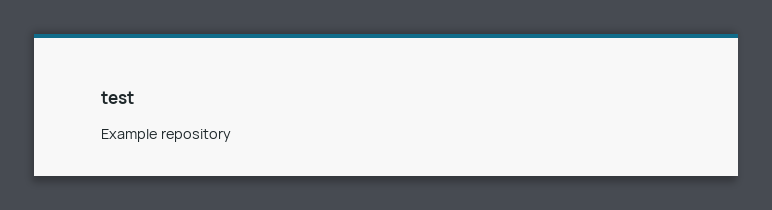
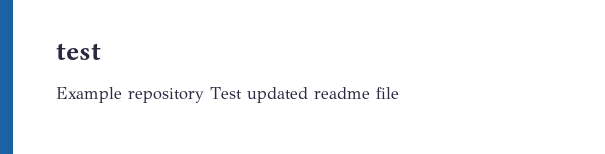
(231, 135) none -> [210,87,399,103] Test updated readme file

